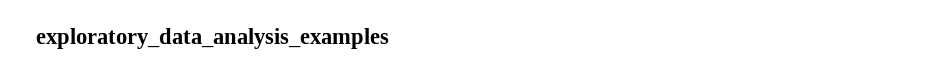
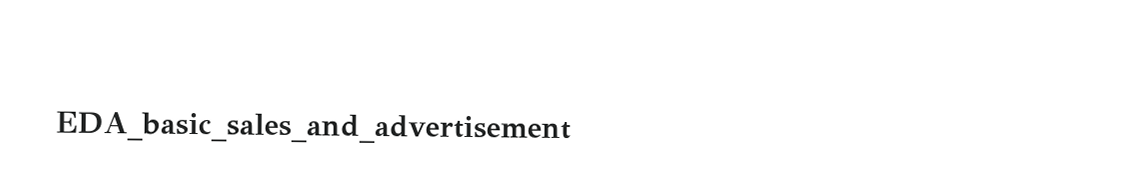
[36,28,389,49] exploratory_data_analysis_examples -> [55,111,571,146] EDA_basic_sales_and_advertisement

